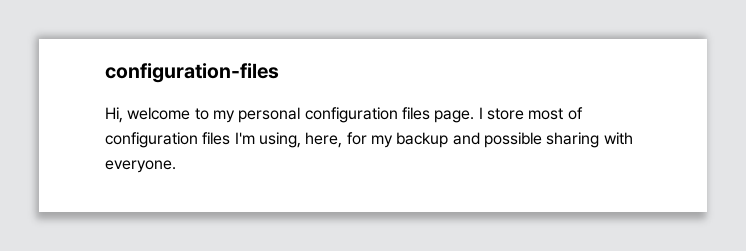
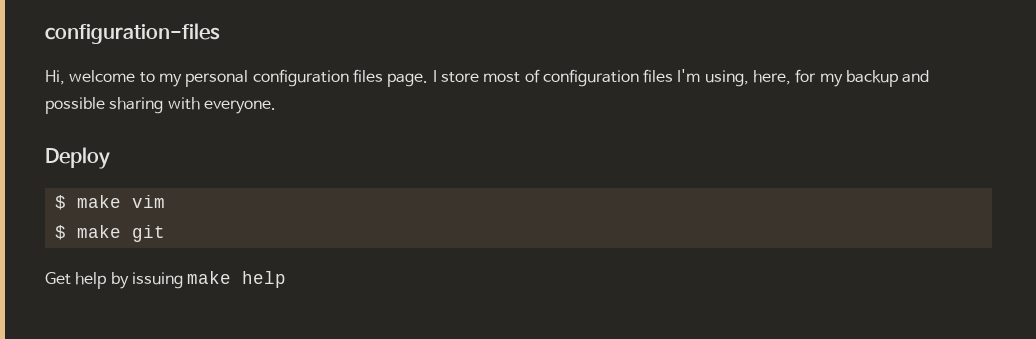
(176, 166) none -> [45,147,110,169] [54,195,165,210] [54,225,165,242] [45,271,287,289] // Deploy // $ make vim // $ make git // Get help by issuing make help

